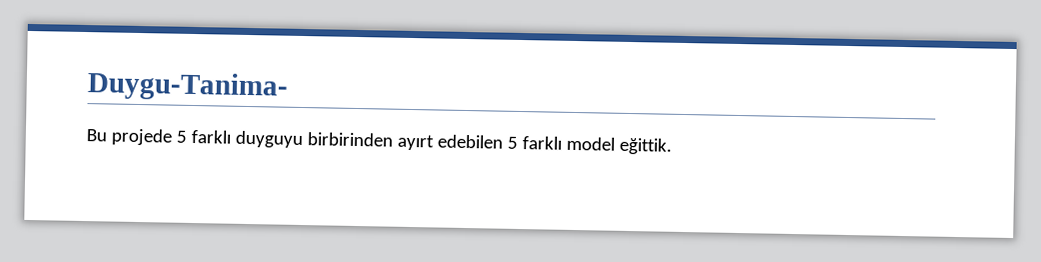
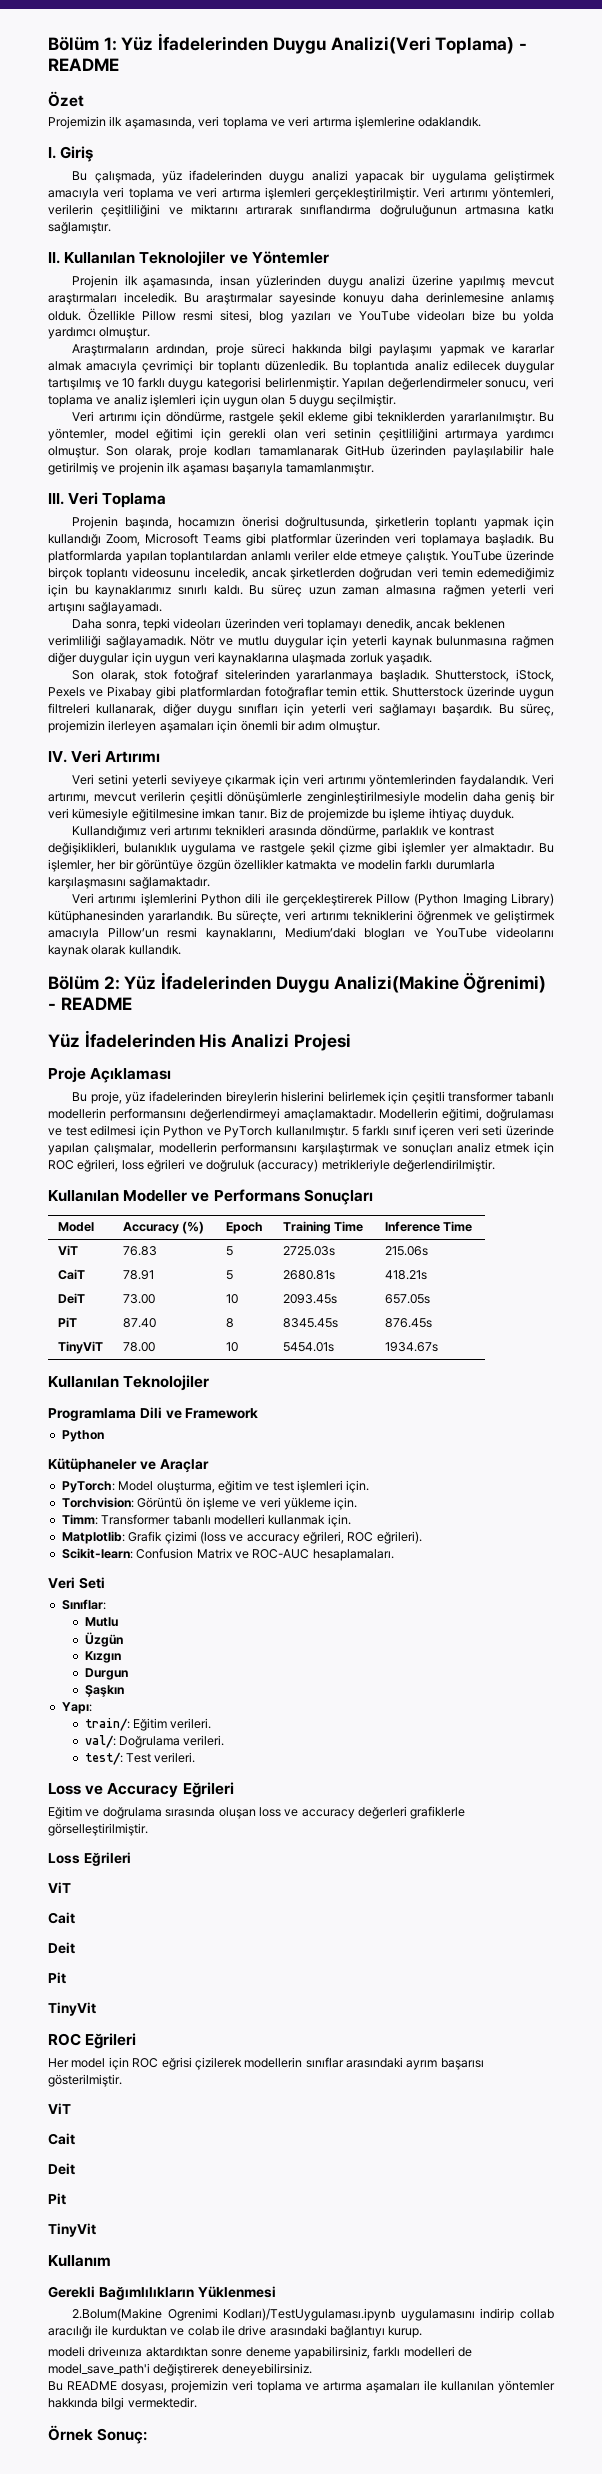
[87,71,288,102] [86,128,672,155] Duygu-Tanima- // Bu projede 5 farklı duyguyu birbirinden ayırt edebilen 5 farklı model eğittik. -> [48,33,528,54] [48,58,119,71] [48,91,84,107] [48,116,482,129] [48,146,94,162] [72,170,555,183] [48,187,555,200] [48,204,554,217] [48,222,111,234] [48,251,329,267] [72,275,555,288] [48,292,554,305] [48,308,554,323] [48,327,151,339] [72,343,555,356] [48,360,555,373] [48,377,554,390] [48,394,397,407] [72,411,554,424] [48,428,554,441] [48,445,554,458] [48,462,375,475] [48,492,167,508] [72,516,554,529] [48,533,554,546] [48,550,554,563] [48,567,554,580] [48,584,554,597] [48,602,163,614] [72,618,505,631] [48,635,554,648] [48,652,432,665] [72,669,554,682] [48,686,554,699] [48,703,554,716] [48,720,380,733] [48,750,161,763] [72,774,554,787] [48,791,555,804] [48,808,515,821] [72,825,495,838] [48,842,555,855] [48,859,495,872] [48,877,211,889] [72,893,555,906] [48,910,555,923] [48,927,554,940] [48,945,181,957] [48,972,547,993] [48,997,132,1010] [48,1030,351,1051] [48,1067,172,1083] [72,1091,554,1104] [48,1108,554,1121] [48,1125,554,1138] [48,1142,554,1155] [48,1159,495,1172] [48,1189,373,1205] [57,1222,94,1232] [122,1221,205,1234] [225,1222,263,1234] [282,1221,364,1234] [384,1221,473,1232] [57,1245,78,1255] [122,1246,157,1256] [225,1246,233,1256] [282,1246,335,1256] [384,1246,428,1256] [57,1269,85,1280] [122,1270,154,1280] [225,1270,233,1280] [282,1270,335,1280] [384,1270,427,1280] [57,1293,85,1304] [122,1294,155,1304] [225,1294,238,1304] [282,1294,337,1304] [384,1294,430,1304] [57,1317,77,1327] [122,1318,156,1328] [225,1318,234,1328] [282,1318,338,1328] [384,1318,432,1328] [57,1341,103,1354] [122,1342,155,1352] [225,1342,238,1352] [282,1342,334,1352] [384,1342,438,1352] [48,1375,210,1391] [48,1407,259,1421] [61,1430,104,1442] [48,1458,209,1473] [61,1480,370,1493] [61,1497,358,1510] [61,1514,351,1527] [61,1531,422,1544] [61,1548,394,1561] [48,1577,105,1589] [61,1599,106,1610] [84,1617,118,1627] [84,1632,123,1647] [84,1651,121,1663] [84,1668,128,1680] [84,1685,124,1697] [61,1702,92,1714] [84,1718,212,1731] [84,1735,225,1748] [84,1752,196,1765] [48,1782,234,1798] [48,1806,466,1819] [48,1823,148,1836] [48,1852,131,1866] [48,1882,71,1893] [48,1912,75,1924] [48,1942,75,1954] [48,1972,66,1984] [48,2002,96,2016] [48,2033,137,2049] [48,2057,484,2070] [48,2074,122,2087] [48,2103,71,2114] [48,2133,75,2145] [48,2163,75,2175] [48,2193,66,2205] [48,2223,96,2237] [48,2255,111,2267] [48,2286,276,2300] [72,2308,554,2321] [48,2325,423,2338] [48,2346,472,2359] [48,2363,312,2376] [48,2380,556,2393] [48,2397,197,2410] [48,2425,148,2444] Bölüm 1: Yüz İfadelerinden Duygu Analizi(Veri Toplama) - README // Özet // Projemizin ilk aşamasında, veri toplama ve veri artırma işlemlerine odaklandık. // I. Giriş // Bu çalışmada, yüz ifadelerinden duygu analizi yapacak bir uygulama geliştirmek amacıyla veri toplama ve veri artırma işlemleri gerçekleştirilmiştir. Veri artırımı yöntemleri, verilerin çeşitliliğini ve miktarını artırarak sınıflandırma doğruluğunun artmasına katkı sağlamıştır. // II. Kullanılan Teknolojiler ve Yöntemler // Projenin ilk aşamasında, insan yüzlerinden duygu analizi üzerine yapılmış mevcut araştırmaları inceledik. Bu araştırmalar sayesinde konuyu daha derinlemesine anlamış olduk. Özellikle Pillow resmi sitesi, blog yazıları ve YouTube videoları bize bu yolda yardımcı olmuştur. // Araştırmaların ardından, proje süreci hakkında bilgi paylaşımı yapmak ve kararlar almak amacıyla çevrimiçi bir toplantı düzenledik. Bu toplantıda analiz edilecek duygular tartışılmış ve 10 farklı duygu kategorisi belirlenmiştir. Yapılan değerlendirmeler sonucu, veri toplama ve analiz işlemleri için uygun olan 5 duygu seçilmiştir. // Veri artırımı için döndürme, rastgele şekil ekleme gibi tekniklerden yararlanılmıştır. Bu yöntemler, model eğitimi için gerekli olan veri setinin çeşitliliğini artırmaya yardımcı olmuştur. Son olarak, proje kodları tamamlanarak GitHub üzerinden paylaşılabilir hale getirilmiş ve projenin ilk aşaması başarıyla tamamlanmıştır. // III. Veri Toplama // Projenin başında, hocamızın önerisi doğrultusunda, şirketlerin toplantı yapmak için kullandığı Zoom, Microsoft Teams gibi platformlar üzerinden veri toplamaya başladık. Bu platformlarda yapılan toplantılardan anlamlı veriler elde etmeye çalıştık. YouTube üzerinde birçok toplantı videosunu inceledik, ancak şirketlerden doğrudan veri temin edemediğimiz için bu kaynaklarımız sınırlı kaldı. Bu süreç uzun zaman almasına rağmen yeterli veri artışını sağlayamadı. // Daha sonra, tepki videoları üzerinden veri toplamayı denedik, ancak beklenen verimliliği sağlayamadık. Nötr ve mutlu duygular için yeterli kaynak bulunmasına rağmen diğer duygular için uygun veri kaynaklarına ulaşmada zorluk yaşadık. // Son olarak, stok fotoğraf sitelerinden yararlanmaya başladık. Shutterstock, iStock, Pexels ve Pixabay gibi platformlardan fotoğraflar temin ettik. Shutterstock üzerinde uygun filtreleri kullanarak, diğer duygu sınıfları için yeterli veri sağlamayı başardık. Bu süreç, projemizin ilerleyen aşamaları için önemli bir adım olmuştur. // IV. Veri Artırımı // Veri setini yeterli seviyeye çıkarmak için veri artırımı yöntemlerinden faydalandık. Veri artırımı, mevcut verilerin çeşitli dönüşümlerle zenginleştirilmesiyle modelin daha geniş bir veri kümesiyle eğitilmesine imkan tanır. Biz de projemizde bu işleme ihtiyaç duyduk. // Kullandığımız veri artırımı teknikleri arasında döndürme, parlaklık ve kontrast değişiklikleri, bulanıklık uygulama ve rastgele şekil çizme gibi işlemler yer almaktadır. Bu işlemler, her bir görüntüye özgün özellikler katmakta ve modelin farklı durumlarla karşılaşmasını sağlamaktadır. // Veri artırımı işlemlerini Python dili ile gerçekleştirerek Pillow (Python Imaging Library) kütüphanesinden yararlandık. Bu süreçte, veri artırımı tekniklerini öğrenmek ve geliştirmek amacıyla Pillow’un resmi kaynaklarını, Medium’daki blogları ve YouTube videolarını kaynak olarak kullandık. // Bölüm 2: Yüz İfadelerinden Duygu Analizi(Makine Öğrenimi) - README // Yüz İfadelerinden His Analizi Projesi // Proje Açıklaması // Bu proje, yüz ifadelerinden bireylerin hislerini belirlemek için çeşitli transformer tabanlı modellerin performansını değerlendirmeyi amaçlamaktadır. Modellerin eğitimi, doğrulaması ve test edilmesi için Python ve PyTorch kullanılmıştır. 5 farklı sınıf içeren veri seti üzerinde yapılan çalışmalar, modellerin performansını karşılaştırmak ve sonuçları analiz etmek için ROC eğrileri, loss eğrileri ve doğruluk (accuracy) metrikleriyle değerlendirilmiştir. // Kullanılan Modeller ve Performans Sonuçları // Model | Accuracy (%) | Epoch | Training Time | Inference Time // ViT | 76.83 | 5 | 2725.03s | 215.06s // CaiT | 78.91 | 5 | 2680.81s | 418.21s // DeiT | 73.00 | 10 | 2093.45s | 657.05s // PiT | 87.40 | 8 | 8345.45s | 876.45s // TinyViT | 78.00 | 10 | 5454.01s | 1934.67s // Kullanılan Teknolojiler // Programlama Dili ve Framework // Python // Kütüphaneler ve Araçlar // PyTorch: Model oluşturma, eğitim ve test işlemleri için. // Torchvision: Görüntü ön işleme ve veri yükleme için. // Timm: Transformer tabanlı modelleri kullanmak için. // Matplotlib: Grafik çizimi (loss ve accuracy eğrileri, ROC eğrileri). // Scikit-learn: Confusion Matrix ve ROC-AUC hesaplamaları. // Veri Seti // Sınıflar: // Mutlu // Üzgün // Kızgın // Durgun // Şaşkın // Yapı: // train/: Eğitim verileri. // val/: Doğrulama verileri. // test/: Test verileri. // Loss ve Accuracy Eğrileri // Eğitim ve doğrulama sırasında oluşan loss ve accuracy değerleri grafiklerle görselleştirilmiştir. // Loss Eğrileri // ViT // Cait // Deit // Pit // TinyVit // ROC Eğrileri // Her model için ROC eğrisi çizilerek modellerin sınıflar arasındaki ayrım başarısı gösterilmiştir. // ViT // Cait // Deit // Pit // TinyVit // Kullanım // Gerekli Bağımlılıkların Yüklenmesi // 2.Bolum(Makine Ogrenimi Kodları)/TestUygulaması.ipynb uygulamasını indirip collab aracılığı ile kurduktan ve colab ile drive arasındaki bağlantıyı kurup. // modeli driveınıza aktardıktan sonre deneme yapabilirsiniz, farklı modelleri de model_save_path'i değiştirerek deneyebilirsiniz. // Bu README dosyası, projemizin veri toplama ve artırma aşamaları ile kullanılan yöntemler hakkında bilgi vermektedir. // Örnek Sonuç:

